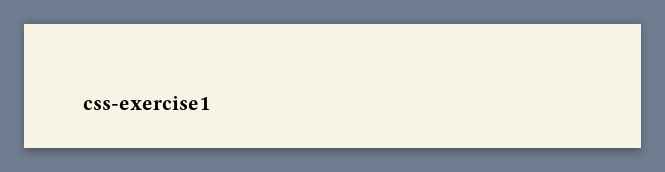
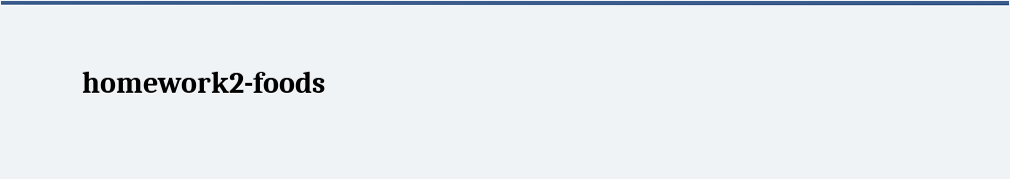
[83,96,210,110] css-exercise1 -> [81,70,326,93] homework2-foods

